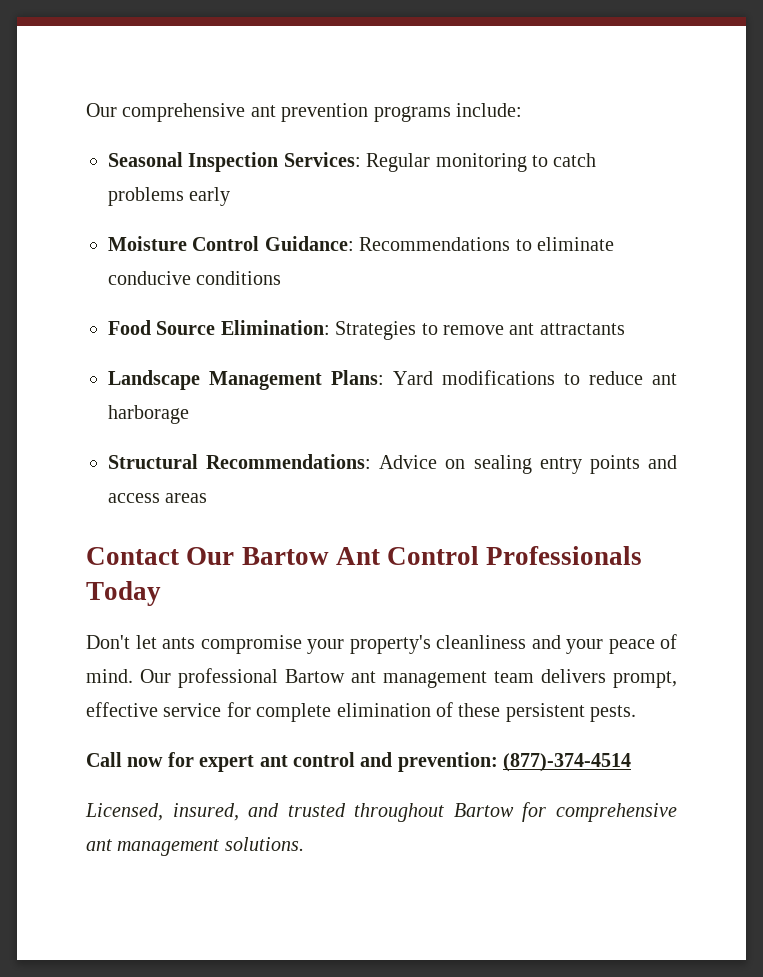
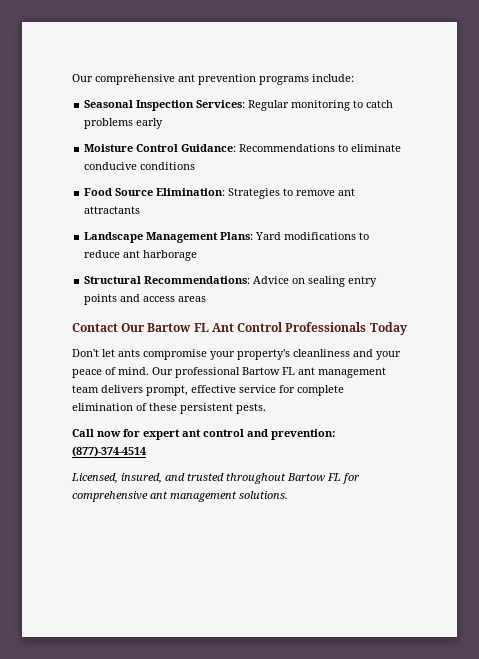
(329, 556) none -> [193,323,209,332] FL
(345, 676) none -> [282,367,295,375] FL
(514, 810) none -> [327,473,341,481] FL

